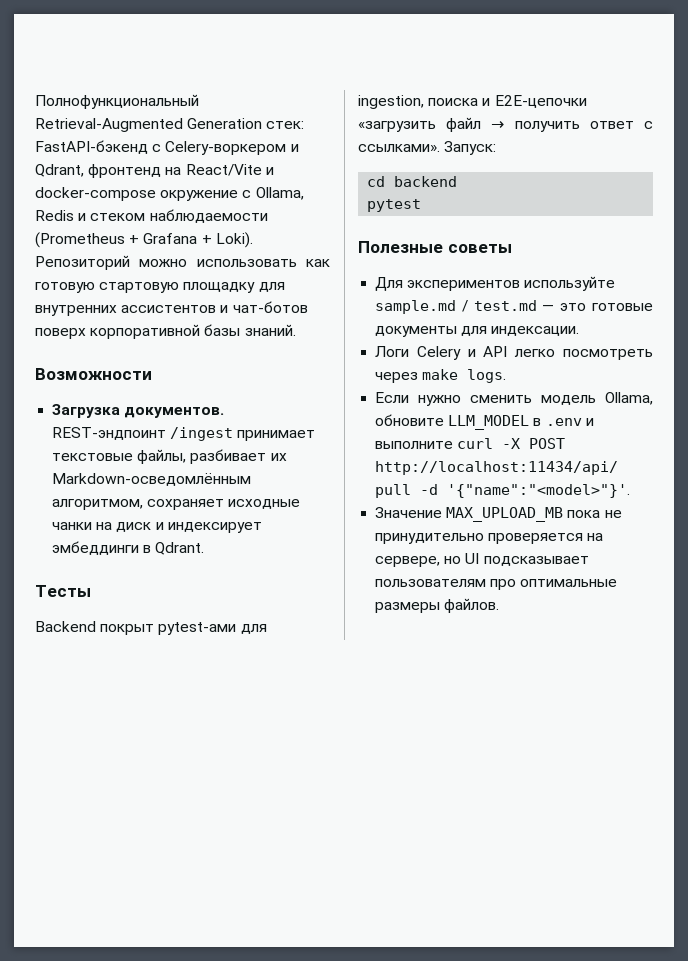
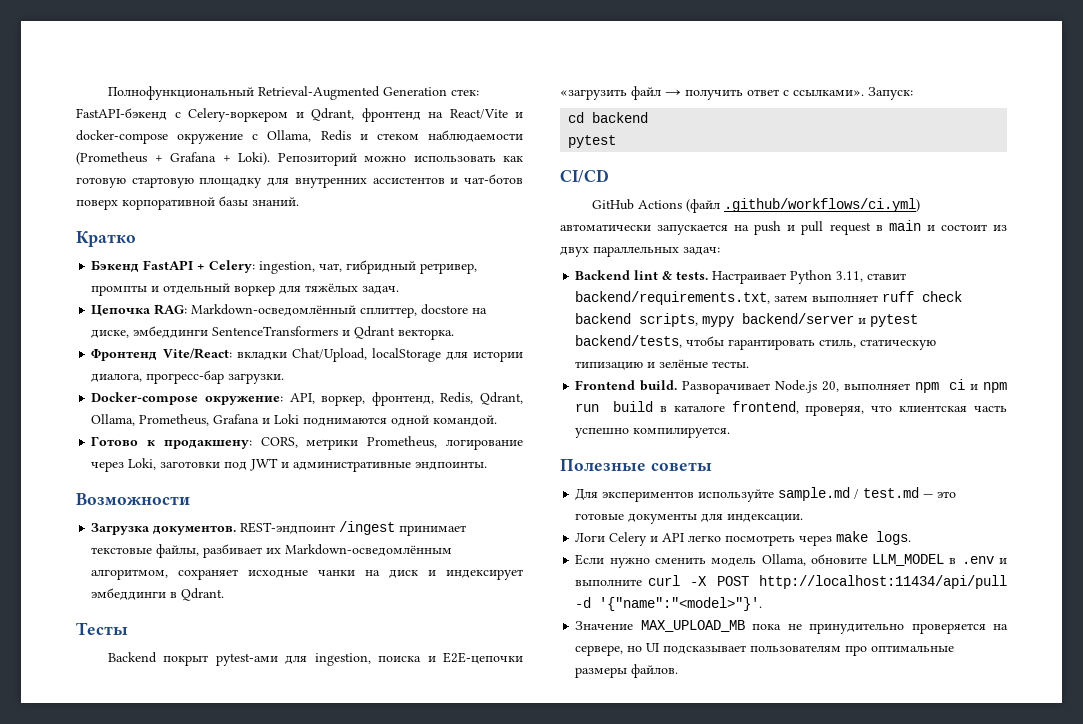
(296, 330) none -> [76,231,136,247] [91,260,478,274] [91,283,400,296] [91,304,488,318] [91,326,455,340] [91,348,523,362] [91,370,285,384] [91,392,523,406] [91,414,498,426] [91,436,523,450] [91,458,488,472] // Кратко // Бэкенд FastAPI + Celery: ingestion, чат, гибридный ретривер, промпты и отдельный воркер для тяжёлых задач. // Цепочка RAG: Markdown‑осведомлённый сплиттер, docstore на диске, эмбеддинги SentenceTransformers и Qdrant векторка. // Фронтенд Vite/React: вкладки Chat/Upload, localStorage для истории диалога, прогресс‑бар загрузки. // Docker-compose окружение: API, воркер, фронтенд, Redis, Qdrant, Ollama, Prometheus, Grafana и Loki поднимаются одной командой. // Готово к продакшену: CORS, метрики Prometheus, логирование через Loki, заготовки под JWT и административные эндпоинты.
(422, 205) none -> [560,169,609,183] [591,198,920,213] [560,220,1007,235] [560,246,720,257] [575,270,907,284] [575,291,963,305] [575,313,919,327] [575,335,937,350] [575,359,750,370] [575,379,1007,394] [575,401,1007,416] [575,427,731,438] // CI/CD // GitHub Actions (файл .github/workflows/ci.yml) автоматически запускается на push и pull request в main и состоит из двух параллельных задач: // Backend lint & tests. Настраивает Python 3.11, ставит backend/requirements.txt, затем выполняет ruff check backend scripts, mypy backend/server и pytest backend/tests, чтобы гарантировать стиль, статическую типизацию и зелёные тесты. // Frontend build. Разворачивает Node.js 20, выполняет npm ci и npm run build в каталоге frontend, проверяя, что клиентская часть успешно компилируется.

